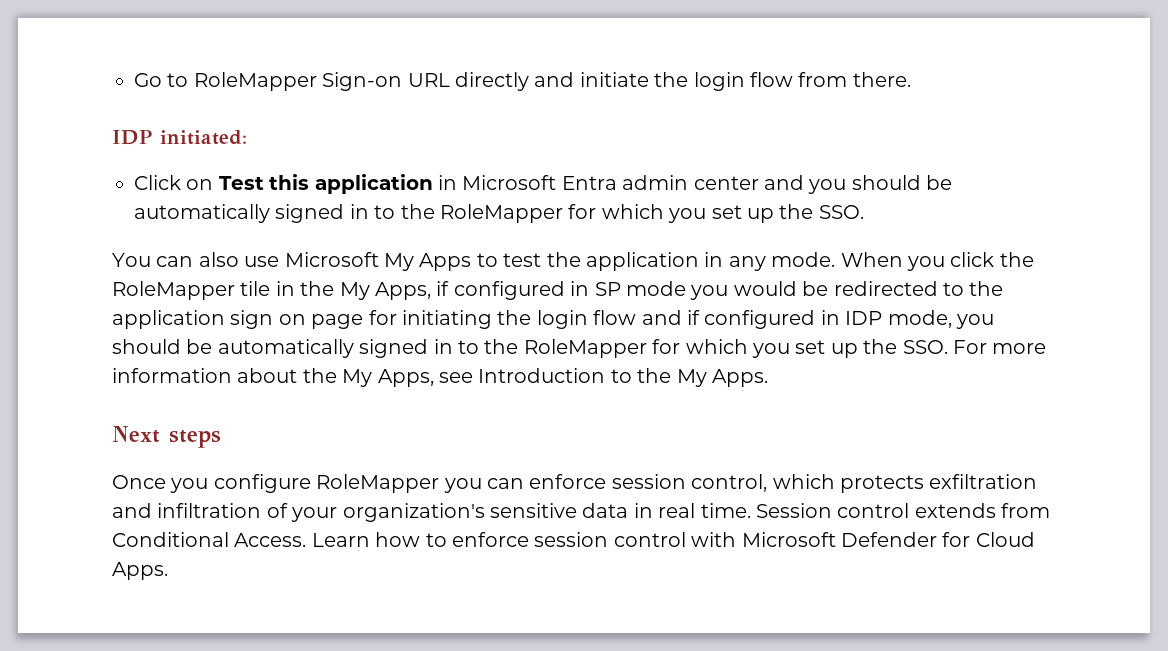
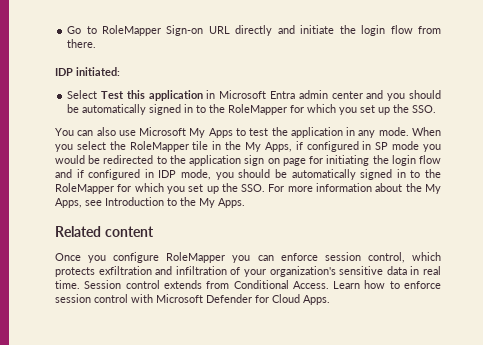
[134,175,214,190] Click on -> [67,90,98,99] Select
[950,252,995,267] click -> [76,141,106,150] select
[112,426,221,448] Next steps -> [55,226,154,237] Related content

